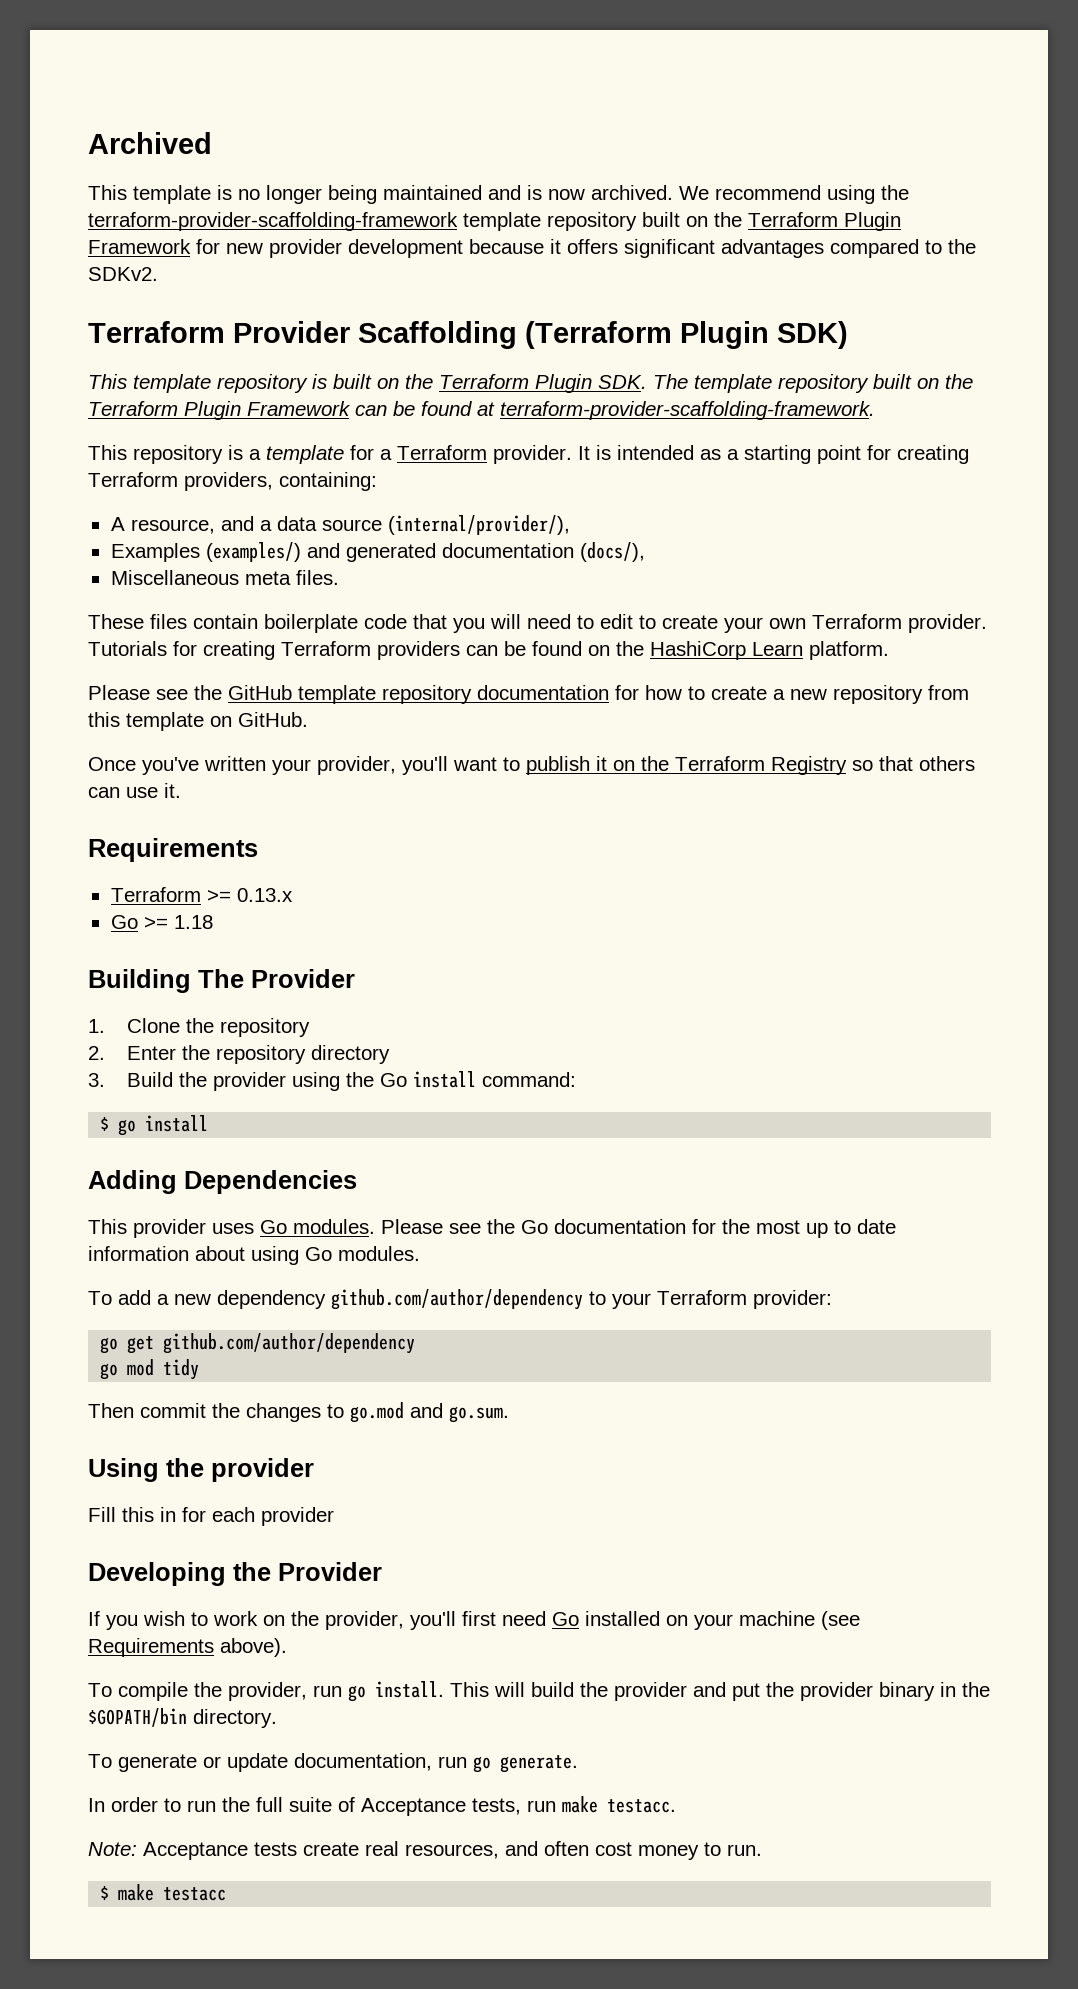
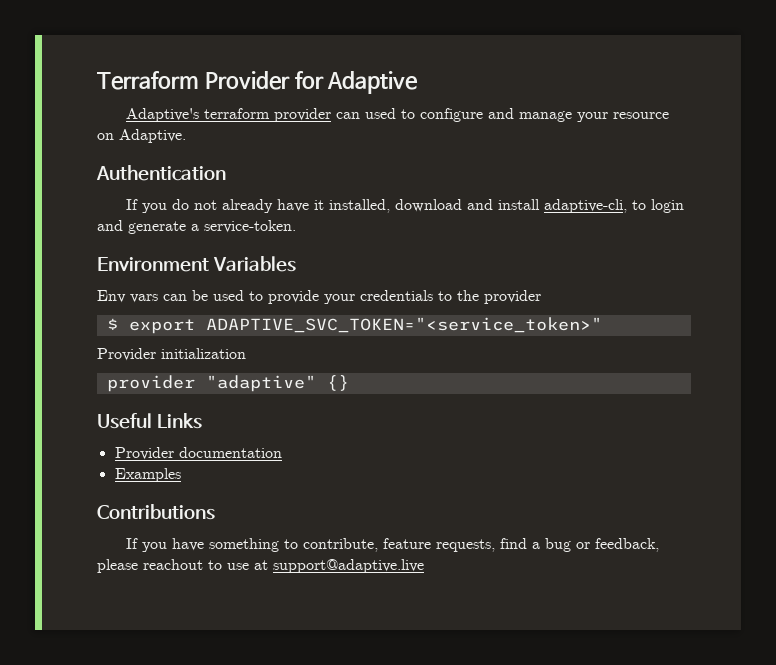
[88,132,212,154] [88,185,909,204] [88,212,901,231] [88,239,976,258] [88,267,158,281] [88,321,848,349] [88,374,973,393] [88,401,875,420] [88,445,969,464] [88,472,377,491] [110,515,570,535] [110,542,645,562] [110,570,339,585] [88,614,987,633] [88,641,889,660] [88,685,969,704] [88,712,308,731] [88,756,975,775] [88,783,181,798] [88,838,258,862] [110,887,293,902] [110,915,213,929] [88,969,355,993] [88,1018,311,1037] [88,1045,391,1064] [88,1071,577,1091] [100,1115,209,1136] [88,1170,357,1194] [88,1219,896,1238] [88,1246,420,1265] [88,1289,832,1310] [100,1333,416,1354] [100,1359,200,1380] [88,1402,509,1423] [88,1458,314,1482] [88,1507,334,1526] [88,1562,382,1586] [88,1611,860,1630] [88,1638,287,1657] [88,1681,990,1702] [88,1708,277,1728] [88,1753,578,1773] [88,1796,676,1816] [88,1841,762,1860] [100,1884,227,1901] Archived // This template is no longer being maintained and is now archived. We recommend using the terraform-provider-scaffolding-framework template repository built on the Terraform Plugin Framework for new provider development because it offers significant advantages compared to the SDKv2. // Terraform Provider Scaffolding (Terraform Plugin SDK) // This template repository is built on the Terraform Plugin SDK. The template repository built on the Terraform Plugin Framework can be found at terraform-provider-scaffolding-framework. // This repository is a template for a Terraform provider. It is intended as a starting point for creating Terraform providers, containing: // A resource, and a data source (internal/provider/), // Examples (examples/) and generated documentation (docs/), // Miscellaneous meta files. // These files contain boilerplate code that you will need to edit to create your own Terraform provider. Tutorials for creating Terraform providers can be found on the HashiCorp Learn platform. // Please see the GitHub template repository documentation for how to create a new repository from this template on GitHub. // Once you've written your provider, you'll want to publish it on the Terraform Registry so that others can use it. // Requirements // Terraform >= 0.13.x // Go >= 1.18 // Building The Provider // 1. Clone the repository // 2. Enter the repository directory // 3. Build the provider using the Go install command: // $ go install // Adding Dependencies // This provider uses Go modules. Please see the Go documentation for the most up to date information about using Go modules. // To add a new dependency github.com/author/dependency to your Terraform provider: // go get github.com/author/dependency // go mod tidy // Then commit the changes to go.mod and go.sum. // Using the provider // Fill this in for each provider // Developing the Provider // If you wish to work on the provider, you'll first need Go installed on your machine (see Requirements above). // To compile the provider, run go install. This will build the provider and put the provider binary in the $GOPATH/bin directory. // To generate or update documentation, run go generate. // In order to run the full suite of Acceptance tests, run make testacc. // Note: Acceptance tests create real resources, and often cost money to run. // $ make testacc -> [97,71,419,94] [126,108,670,122] [97,129,186,143] [96,165,226,181] [126,199,685,213] [97,220,296,234] [97,256,297,272] [97,290,541,304] [106,317,602,334] [97,348,246,361] [106,375,349,392] [97,413,203,429] [114,447,282,460] [114,468,181,482] [97,504,215,520] [126,538,660,552] [97,559,424,573] Terraform Provider for Adaptive // Adaptive's terraform provider can used to configure and manage your resource on Adaptive. // Authentication // If you do not already have it installed, download and install adaptive-cli, to login and generate a service-token. // Environment Variables // Env vars can be used to provide your credentials to the provider // $ export ADAPTIVE_SVC_TOKEN="<service_token>" // Provider initialization // provider "adaptive" {} // Useful Links // Provider documentation // Examples // Contributions // If you have something to contribute, feature requests, find a bug or feedback, please reachout to use at support@adaptive.live

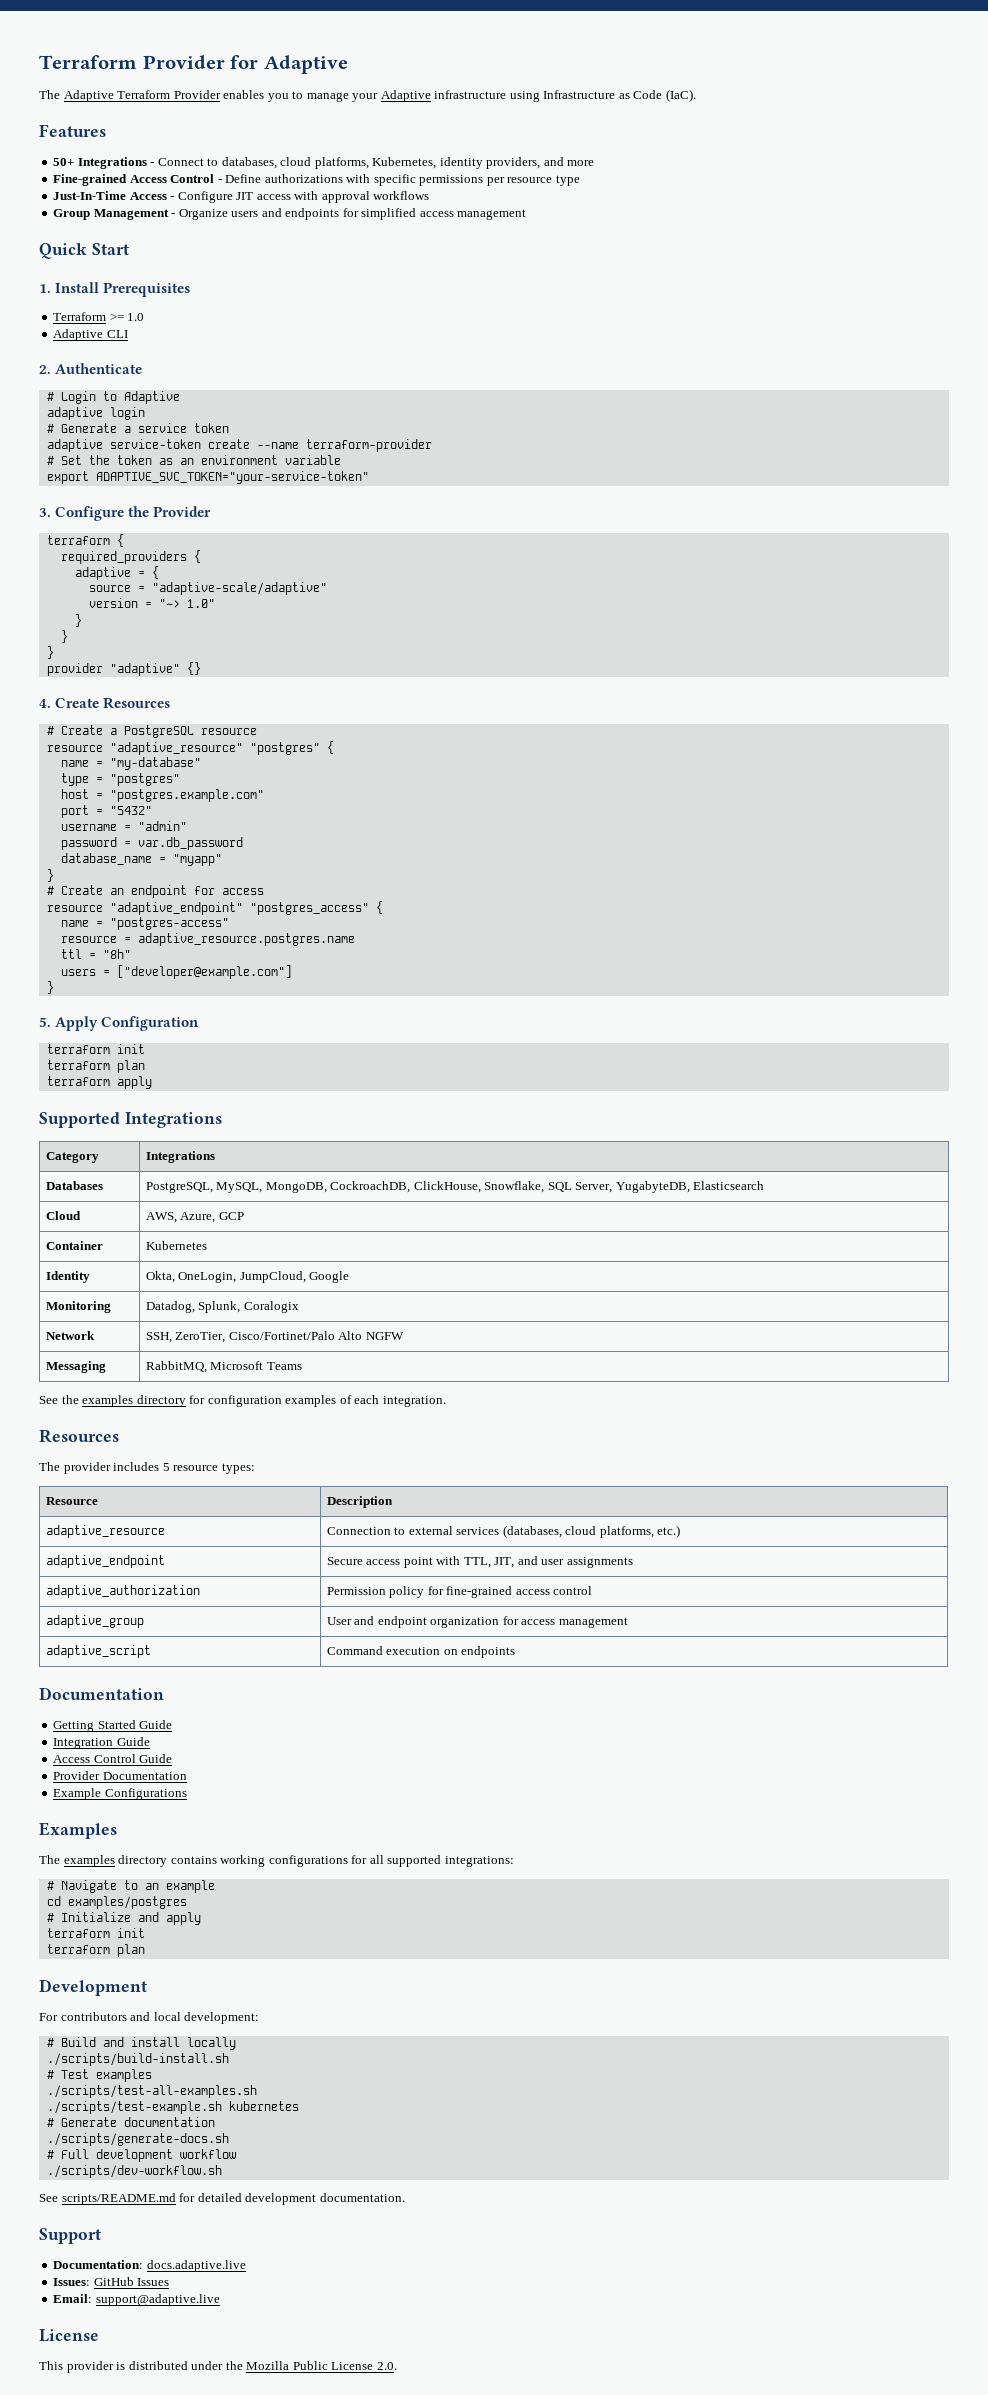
[126,108,670,122] [97,129,186,143] [96,165,226,181] [126,199,685,213] [97,220,296,234] [97,256,297,272] [97,290,541,304] [106,317,602,334] [97,348,246,361] [106,375,349,392] [97,413,203,429] [114,447,282,460] [114,468,181,482] [97,504,215,520] [126,538,660,552] [97,559,424,573] Adaptive's terraform provider can used to configure and manage your resource on Adaptive. // Authentication // If you do not already have it installed, download and install adaptive-cli, to login and generate a service-token. // Environment Variables // Env vars can be used to provide your credentials to the provider // $ export ADAPTIVE_SVC_TOKEN="<service_token>" // Provider initialization // provider "adaptive" {} // Useful Links // Provider documentation // Examples // Contributions // If you have something to contribute, feature requests, find a bug or feedback, please reachout to use at support@adaptive.live -> [39,89,696,102] [39,124,106,137] [53,157,595,169] [53,174,580,186] [53,191,430,203] [53,208,527,220] [39,243,129,259] [39,282,191,297] [53,312,145,321] [53,329,128,341] [39,363,143,374] [46,391,180,404] [46,407,145,420] [46,423,229,433] [46,439,432,452] [46,455,341,465] [46,471,369,484] [39,506,212,521] [46,534,124,547] [60,550,201,564] [74,566,159,580] [88,582,327,595] [88,598,215,608] [74,614,82,627] [60,630,68,643] [46,646,54,659] [46,662,201,676] [39,697,171,709] [46,725,257,738] [46,741,334,755] [60,757,201,770] [60,773,180,786] [60,789,264,802] [60,805,152,818] [60,821,187,831] [60,837,243,850] [60,853,222,866] [46,869,54,882] [46,885,264,898] [46,901,383,915] [60,917,229,930] [60,933,355,946] [60,949,131,959] [60,965,292,979] [46,981,54,994] [39,1016,200,1031] [46,1044,145,1054] [46,1060,145,1073] [46,1076,152,1089] [39,1112,222,1128] [45,1152,99,1163] [145,1151,215,1163] [45,1181,103,1190] [145,1181,765,1193] [45,1211,81,1220] [145,1212,244,1223] [45,1241,103,1250] [145,1241,207,1250] [45,1271,90,1283] [145,1271,350,1283] [45,1301,111,1313] [145,1301,299,1313] [45,1331,95,1340] [145,1331,404,1343] [45,1361,106,1373] [145,1361,302,1373] [39,1395,446,1407] [39,1429,119,1443] [39,1462,255,1474] [45,1497,98,1505] [326,1496,393,1508] [45,1525,165,1538] [326,1525,681,1538] [45,1555,165,1568] [326,1556,633,1568] [45,1585,200,1598] [326,1586,593,1598] [45,1615,144,1628] [326,1616,628,1628] [45,1645,151,1658] [326,1646,516,1658] [39,1687,164,1700] [53,1720,173,1732] [53,1737,150,1749] [53,1754,173,1763] [53,1771,187,1780] [53,1788,187,1800] [39,1822,117,1839] [39,1855,514,1867] [46,1880,215,1893] [46,1896,187,1909] [46,1912,201,1925] [46,1928,145,1938] [46,1944,145,1957] [39,1979,147,1996] [39,2012,260,2024] [46,2037,236,2050] [46,2053,229,2066] [46,2069,152,2082] [46,2085,257,2098] [46,2101,299,2114] [46,2117,215,2127] [46,2133,229,2146] [46,2149,236,2162] [46,2165,222,2178] [39,2193,405,2205] [39,2228,101,2244] [53,2260,246,2272] [53,2277,170,2286] [53,2294,220,2306] [39,2329,99,2342] [39,2361,397,2373] The Adaptive Terraform Provider enables you to manage your Adaptive infrastructure using Infrastructure as Code (IaC). // Features // 50+ Integrations - Connect to databases, cloud platforms, Kubernetes, identity providers, and more // Fine-grained Access Control - Define authorizations with specific permissions per resource type // Just-In-Time Access - Configure JIT access with approval workflows // Group Management - Organize users and endpoints for simplified access management // Quick Start // 1. Install Prerequisites // Terraform >= 1.0 // Adaptive CLI // 2. Authenticate // # Login to Adaptive // adaptive login // # Generate a service token // adaptive service-token create --name terraform-provider // # Set the token as an environment variable // export ADAPTIVE_SVC_TOKEN="your-service-token" // 3. Configure the Provider // terraform { // required_providers { // adaptive = { // source = "adaptive-scale/adaptive" // version = "~> 1.0" // } // } // } // provider "adaptive" {} // 4. Create Resources // # Create a PostgreSQL resource // resource "adaptive_resource" "postgres" { // name = "my-database" // type = "postgres" // host = "postgres.example.com" // port = "5432" // username = "admin" // password = var.db_password // database_name = "myapp" // } // # Create an endpoint for access // resource "adaptive_endpoint" "postgres_access" { // name = "postgres-access" // resource = adaptive_resource.postgres.name // ttl = "8h" // users = ["developer@example.com"] // } // 5. Apply Configuration // terraform init // terraform plan // terraform apply // Supported Integrations // Category | Integrations // Databases | PostgreSQL, MySQL, MongoDB, CockroachDB, ClickHouse, Snowflake, SQL Server, YugabyteDB, Elasticsearch // Cloud | AWS, Azure, GCP // Container | Kubernetes // Identity | Okta, OneLogin, JumpCloud, Google // Monitoring | Datadog, Splunk, Coralogix // Network | SSH, ZeroTier, Cisco/Fortinet/Palo Alto NGFW // Messaging | RabbitMQ, Microsoft Teams // See the examples directory for configuration examples of each integration. // Resources // The provider includes 5 resource types: // Resource | Description // adaptive_resource | Connection to external services (databases, cloud platforms, etc.) // adaptive_endpoint | Secure access point with TTL, JIT, and user assignments // adaptive_authorization | Permission policy for fine-grained access control // adaptive_group | User and endpoint organization for access management // adaptive_script | Command execution on endpoints // Documentation // Getting Started Guide // Integration Guide // Access Control Guide // Provider Documentation // Example Configurations // Examples // The examples directory contains working configurations for all supported integrations: // # Navigate to an example // cd examples/postgres // # Initialize and apply // terraform init // terraform plan // Development // For contributors and local development: // # Build and install locally // ./scripts/build-install.sh // # Test examples // ./scripts/test-all-examples.sh // ./scripts/test-example.sh kubernetes // # Generate documentation // ./scripts/generate-docs.sh // # Full development workflow // ./scripts/dev-workflow.sh // See scripts/README.md for detailed development documentation. // Support // Documentation: docs.adaptive.live // Issues: GitHub Issues // Email: support@adaptive.live // License // This provider is distributed under the Mozilla Public License 2.0.

